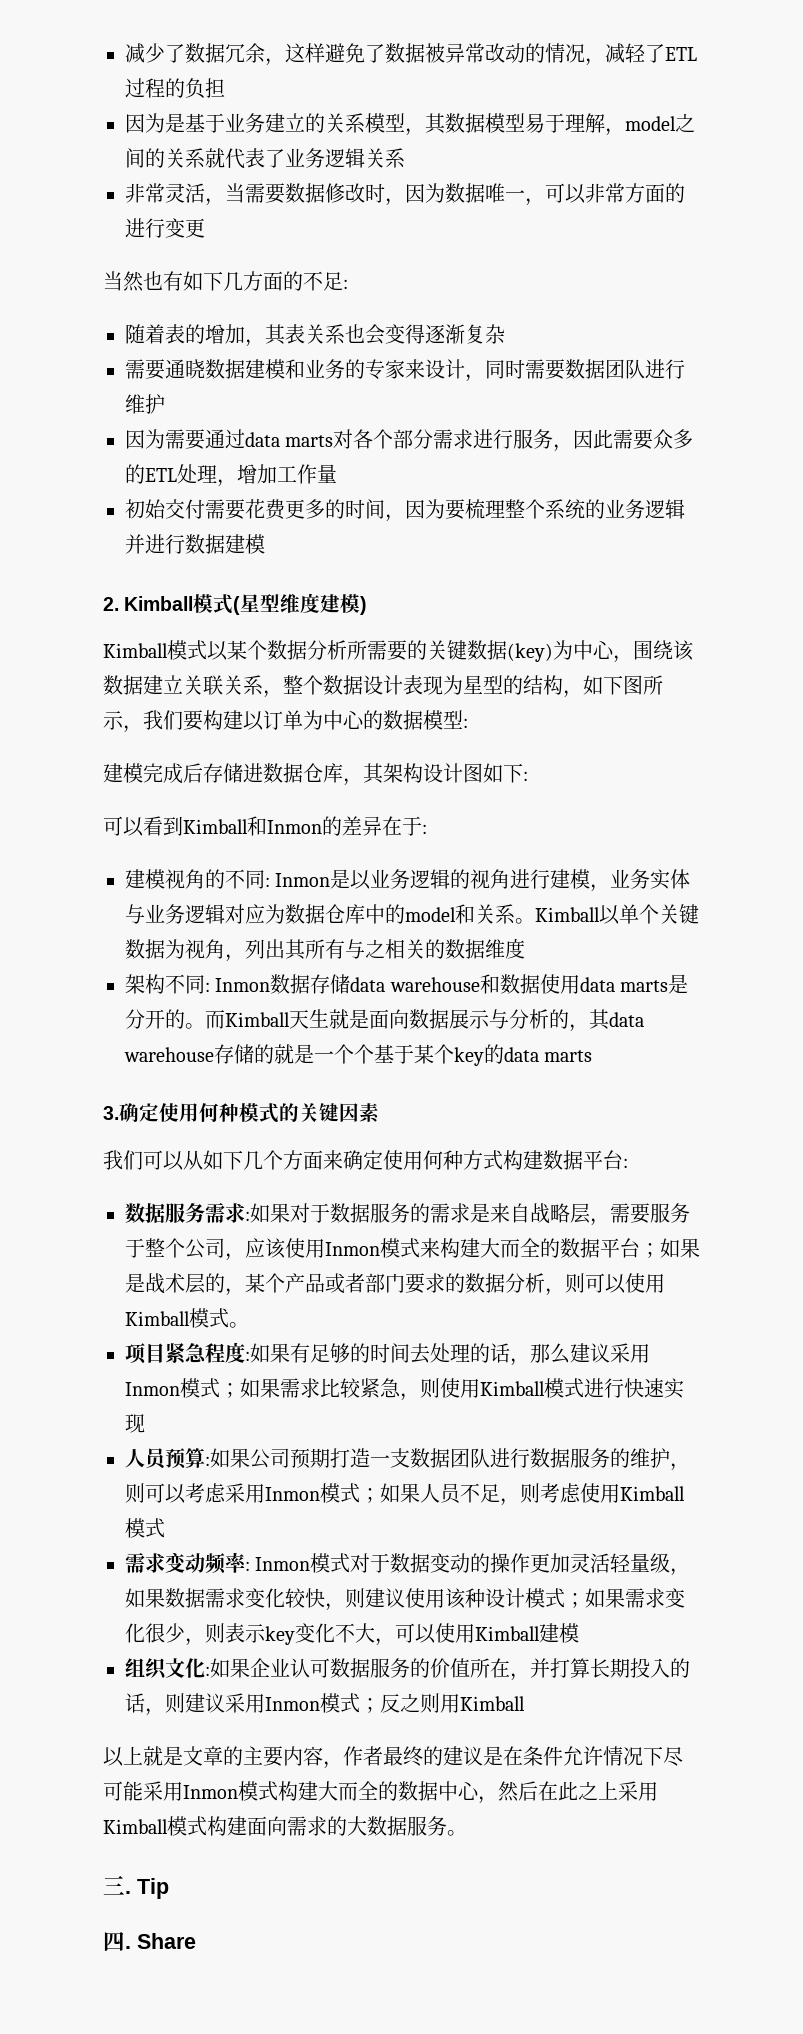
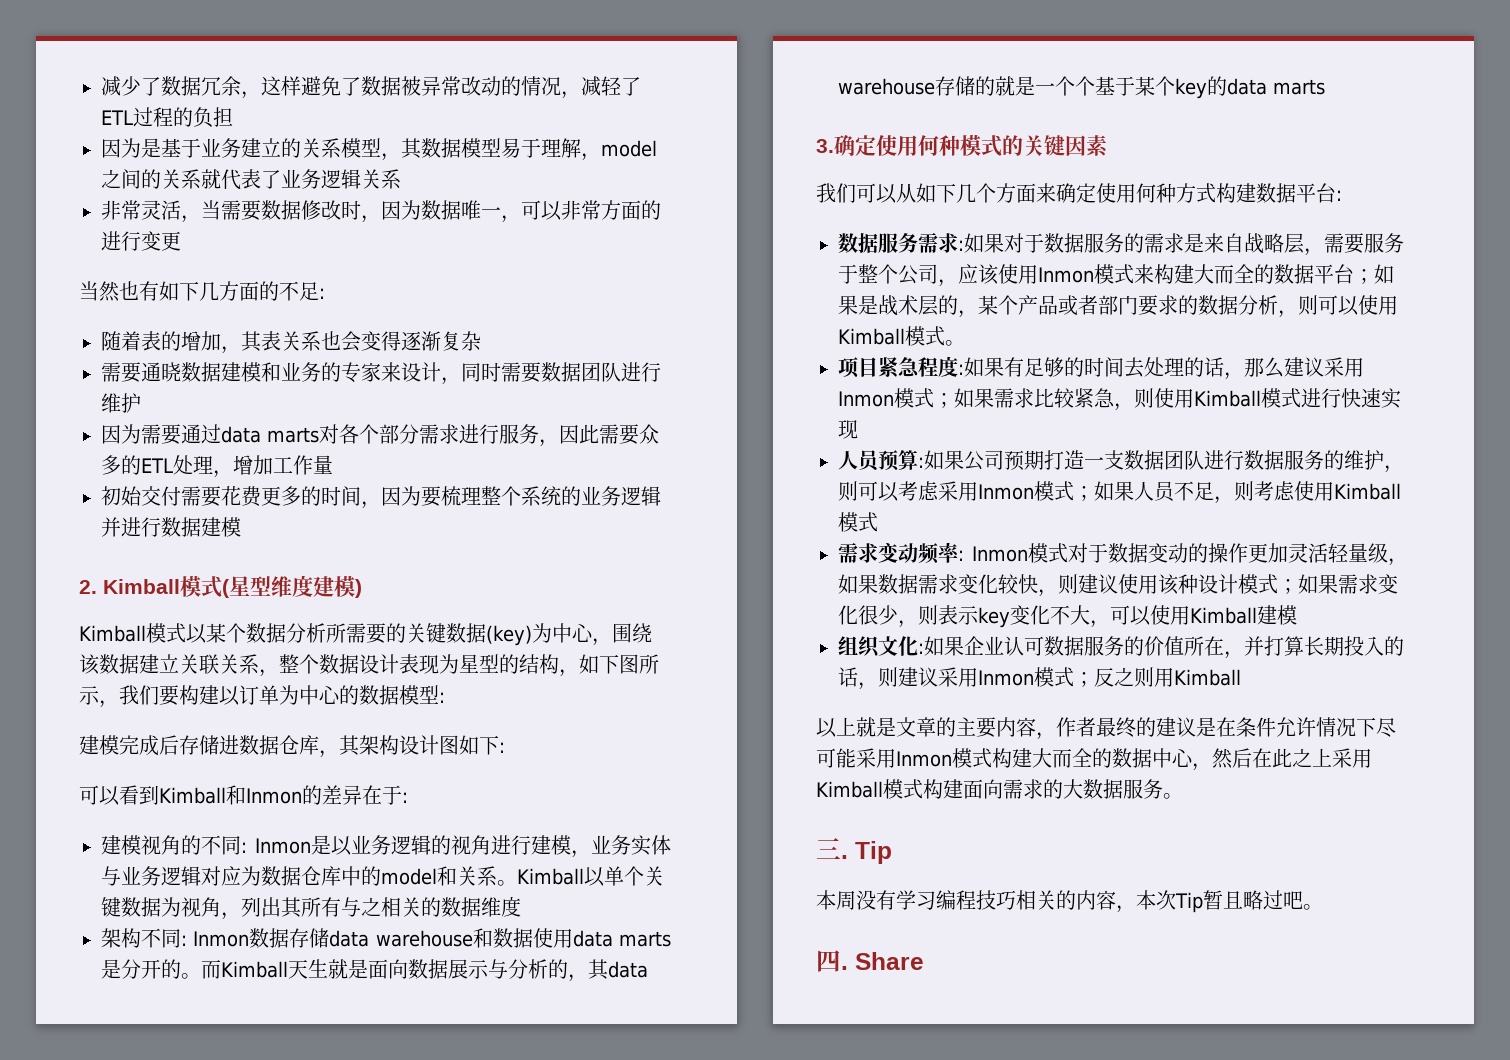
(169, 1888) none -> [816,890,1323,913] // 本周没有学习编程技巧相关的内容，本次Tip暂且略过吧。

